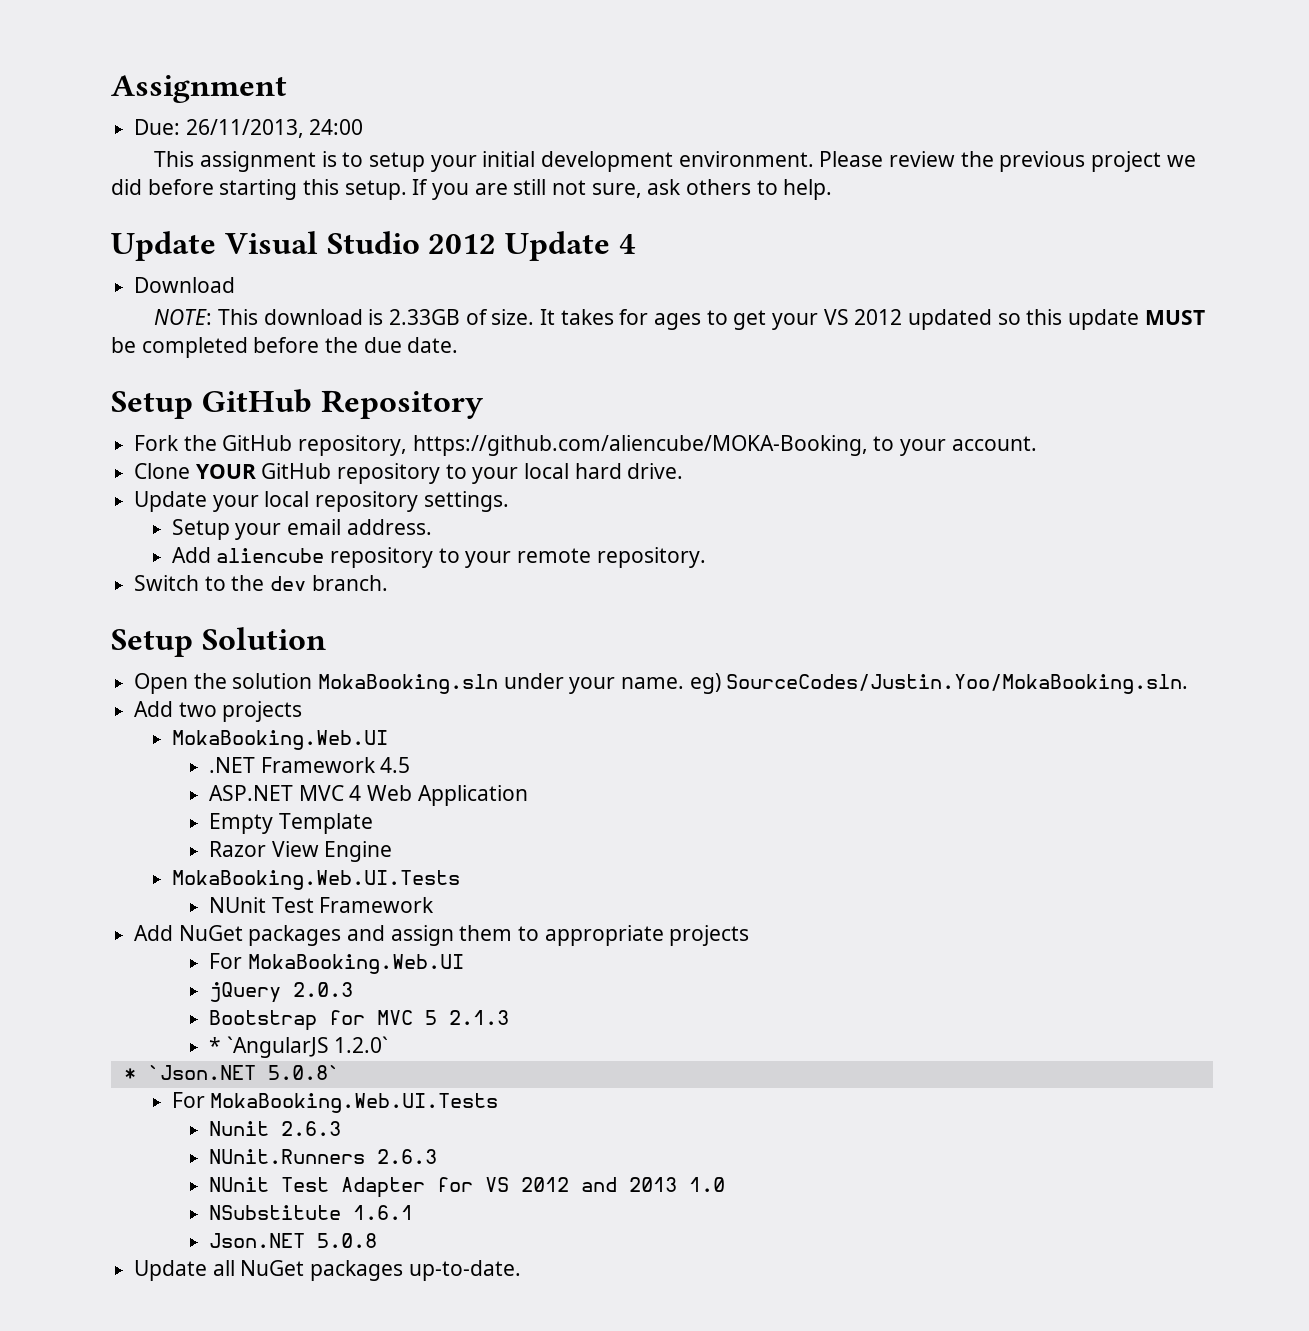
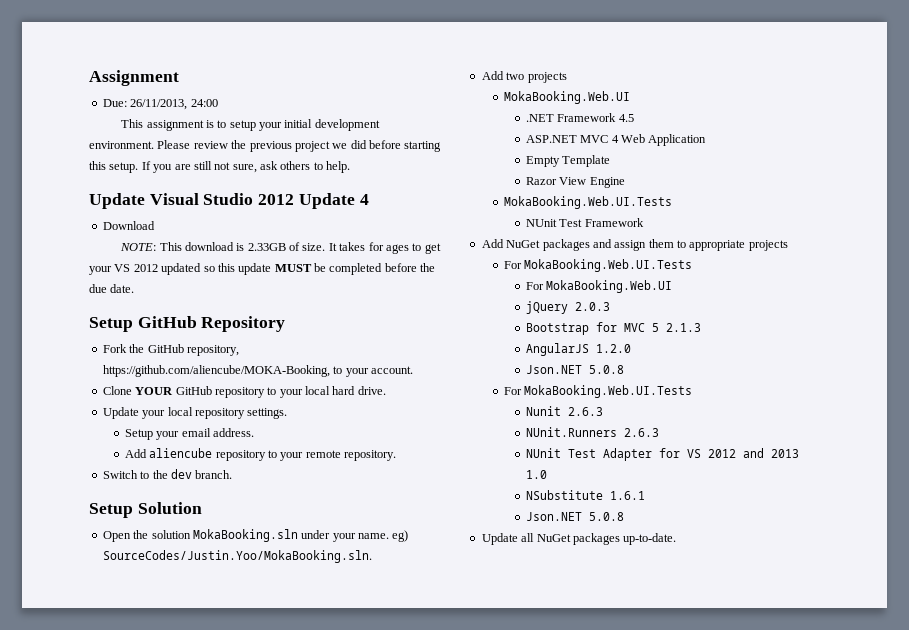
(750, 935) none -> [503,259,693,272] // For MokaBooking.Web.UI.Tests
[209,1036,389,1058] [123,1065,340,1080] * `AngularJS 1.2.0` // * `Json.NET 5.0.8` -> [525,343,631,356] [525,365,624,374] AngularJS 1.2.0 // Json.NET 5.0.8

